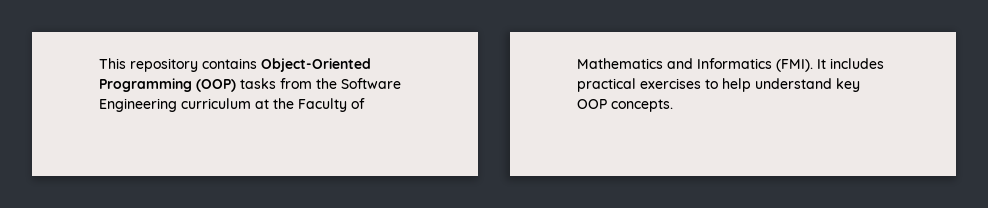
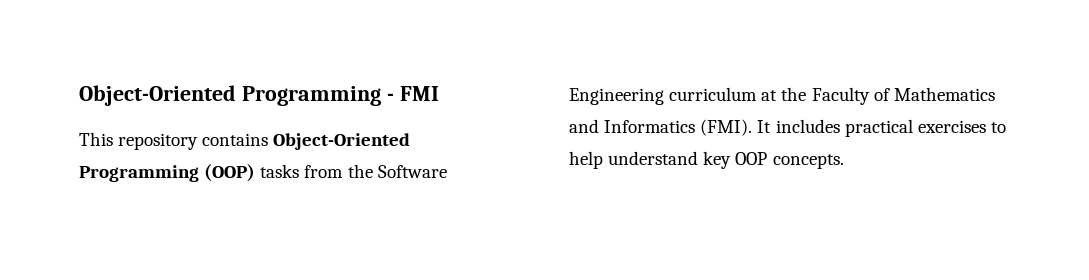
(99, 63) none -> [79,85,439,106] Object-Oriented Programming - FMI //

